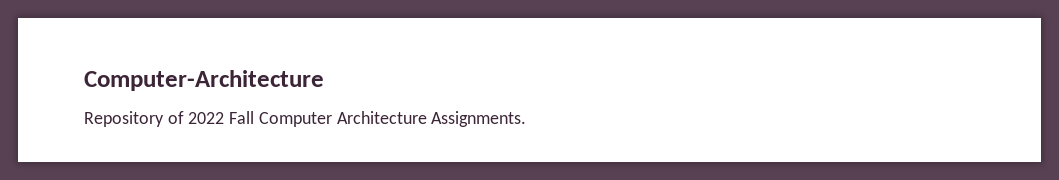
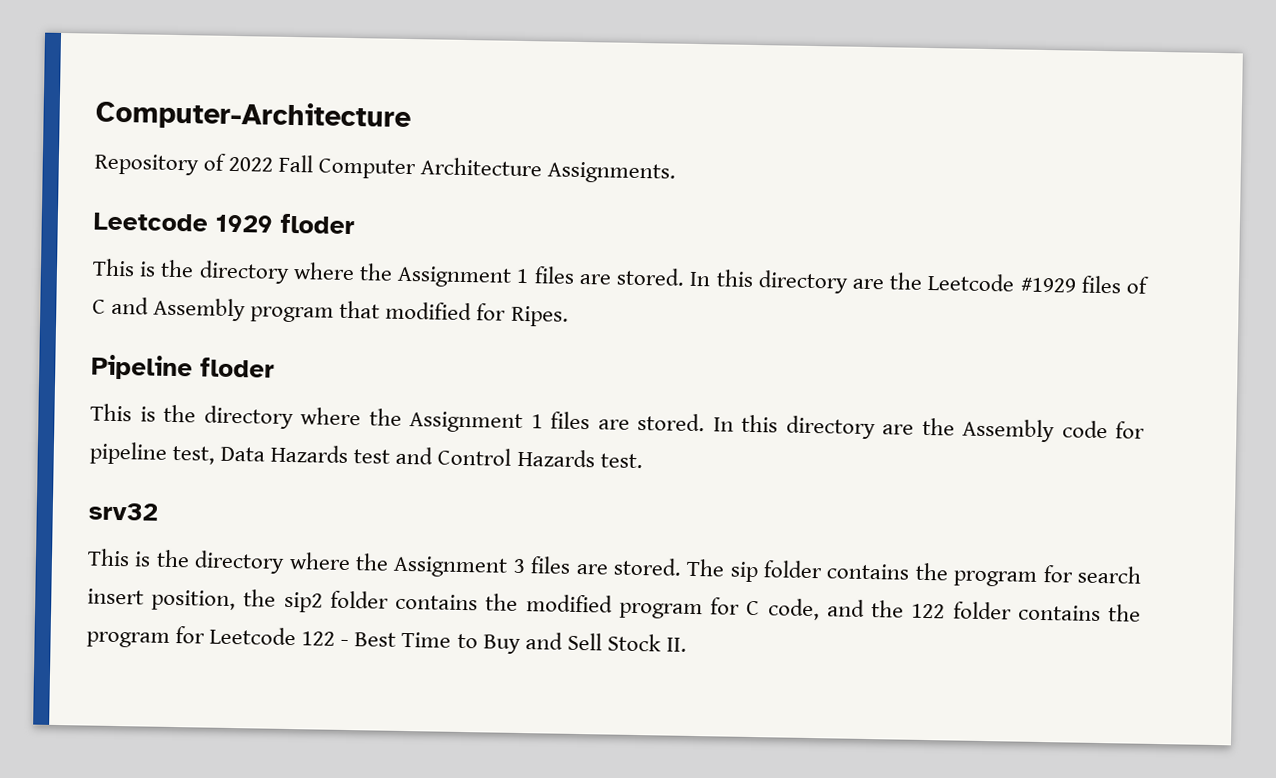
(527, 119) none -> [93,212,355,235] [92,258,1150,294] [92,296,569,327] [91,354,275,381] [90,403,1145,443] [89,441,643,469] [88,502,158,521] [87,548,1142,587] [87,588,1141,622] [86,626,687,655] // Leetcode 1929 floder // This is the directory where the Assignment 1 files are stored. In this directory are the Leetcode #1929 files of C and Assembly program that modified for Ripes. // Pipeline floder // This is the directory where the Assignment 1 files are stored. In this directory are the Assembly code for pipeline test, Data Hazards test and Control Hazards test. // srv32 // This is the directory where the Assignment 3 files are stored. The sip folder contains the program for search insert position, the sip2 folder contains the modified program for C code, and the 122 folder contains the program for Leetcode 122 - Best Time to Buy and Sell Stock II.

